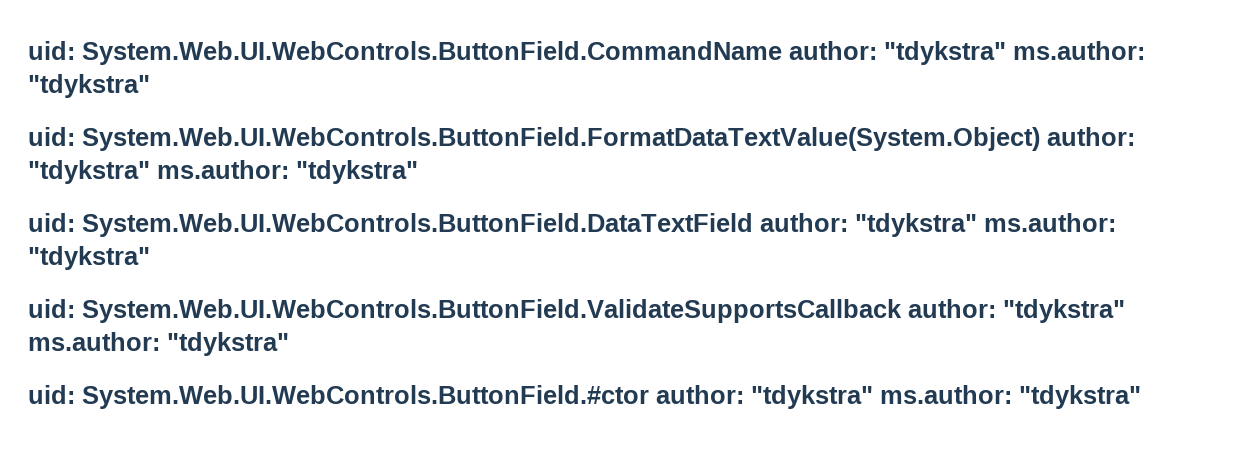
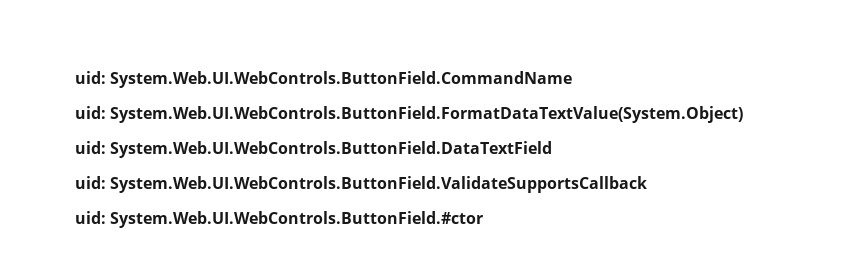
[789,41,1145,65] [28,74,150,98] [28,127,1135,151] [28,160,418,184] [28,213,1116,237] [28,246,150,270] [28,299,1125,323] [28,332,289,356] [28,385,1141,409] author: "tdykstra" ms.author: "tdykstra" // uid: System.Web.UI.WebControls.ButtonField.FormatDataTextValue(System.Object) author: "tdykstra" ms.author: "tdykstra" // uid: System.Web.UI.WebControls.ButtonField.DataTextField author: "tdykstra" ms.author: "tdykstra" // uid: System.Web.UI.WebControls.ButtonField.ValidateSupportsCallback author: "tdykstra" ms.author: "tdykstra" // uid: System.Web.UI.WebControls.ButtonField.#ctor author: "tdykstra" ms.author: "tdykstra" -> [75,106,744,123] [75,141,553,158] [75,176,648,193] [75,211,484,228] // uid: System.Web.UI.WebControls.ButtonField.FormatDataTextValue(System.Object) // uid: System.Web.UI.WebControls.ButtonField.DataTextField // uid: System.Web.UI.WebControls.ButtonField.ValidateSupportsCallback // uid: System.Web.UI.WebControls.ButtonField.#ctor

